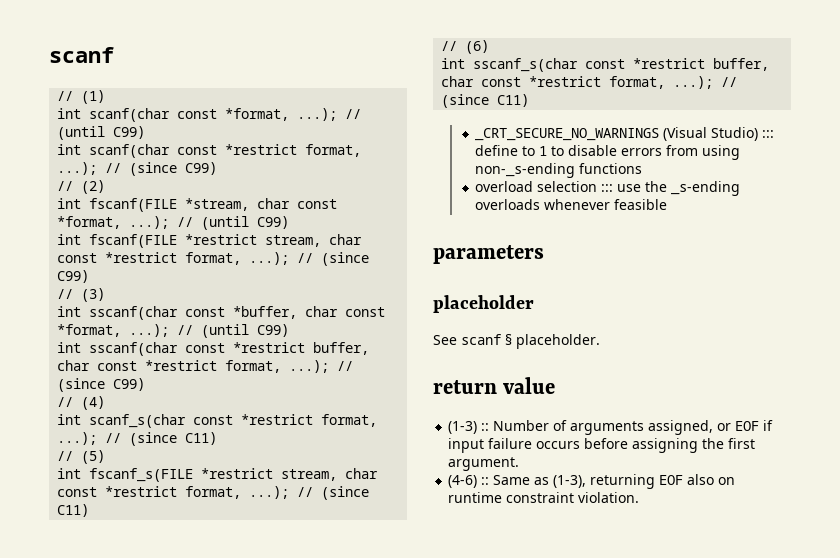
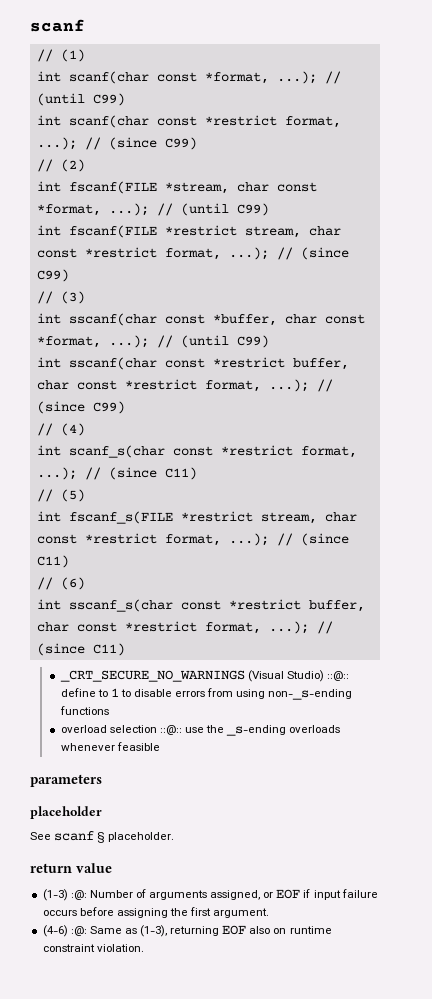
[762,130,775,138] ::: -> [326,671,349,681] ::@::
[601,184,614,192] ::: -> [159,725,182,735] ::@::
[481,423,490,431] :: -> [70,890,87,900] :@:
[481,477,490,485] :: -> [70,926,87,936] :@:

